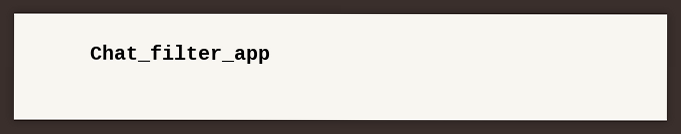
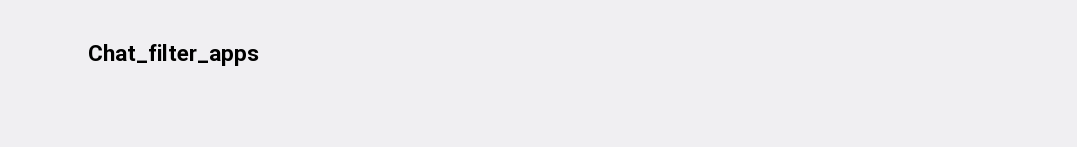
[90,44,271,64] Chat_filter_app -> [88,44,259,66] Chat_filter_apps

